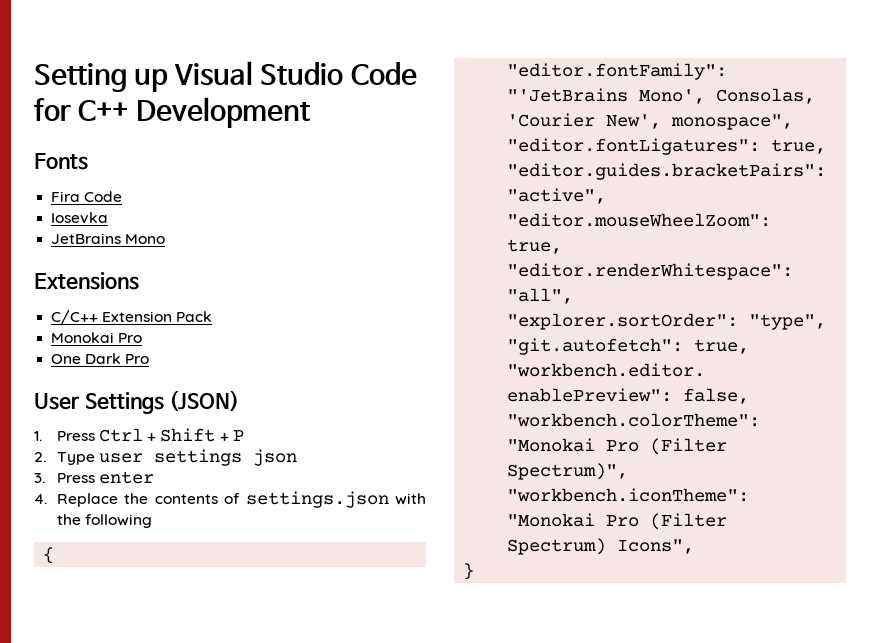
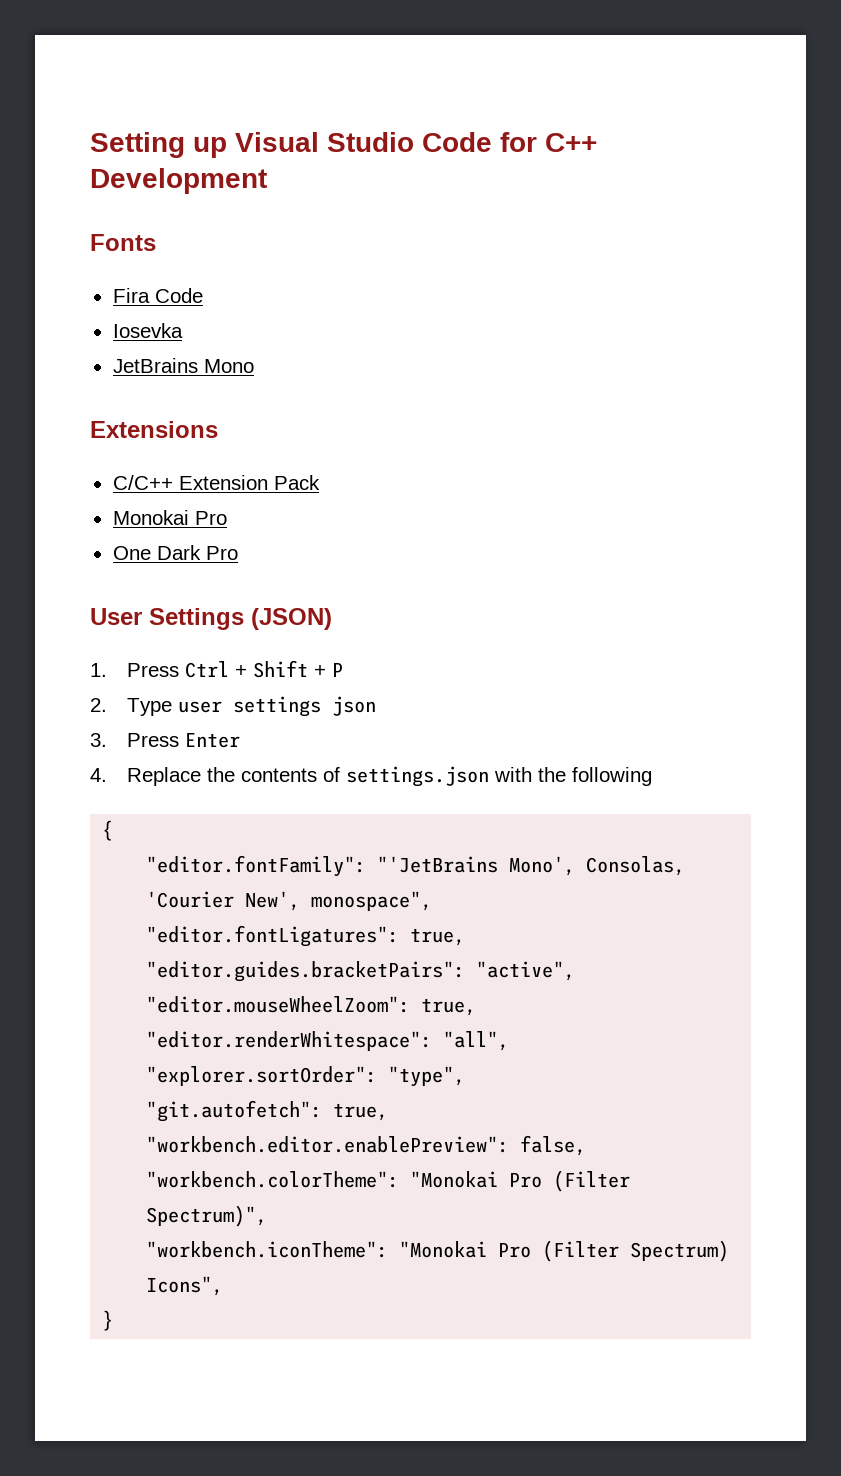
[99,471,155,484] enter -> [184,733,240,748] Enter

